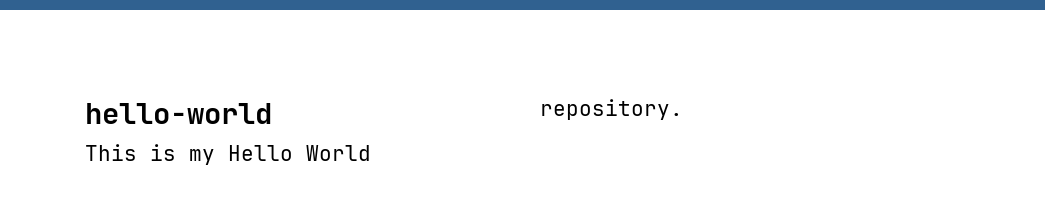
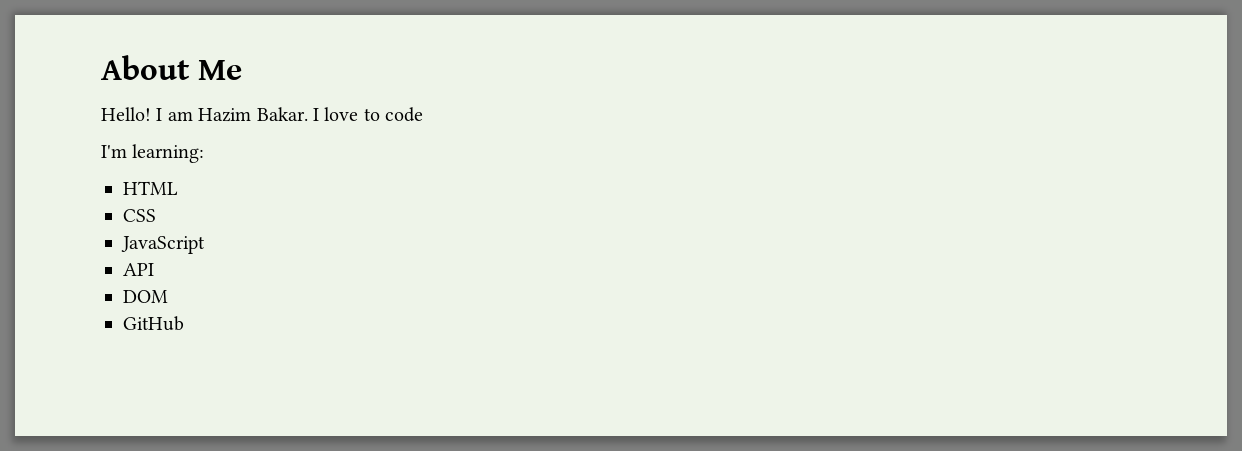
[85,103,272,124] [85,144,371,165] [540,99,683,120] hello-world // This is my Hello World repository. -> [101,55,242,80] [101,107,424,122] [101,144,205,163] [123,181,178,195] [123,209,156,222] [121,236,205,254] [123,263,154,276] [123,290,168,303] [123,316,184,331] About Me // Hello! I am Hazim Bakar. I love to code // I'm learning: // HTML // CSS // JavaScript // API // DOM // GitHub

